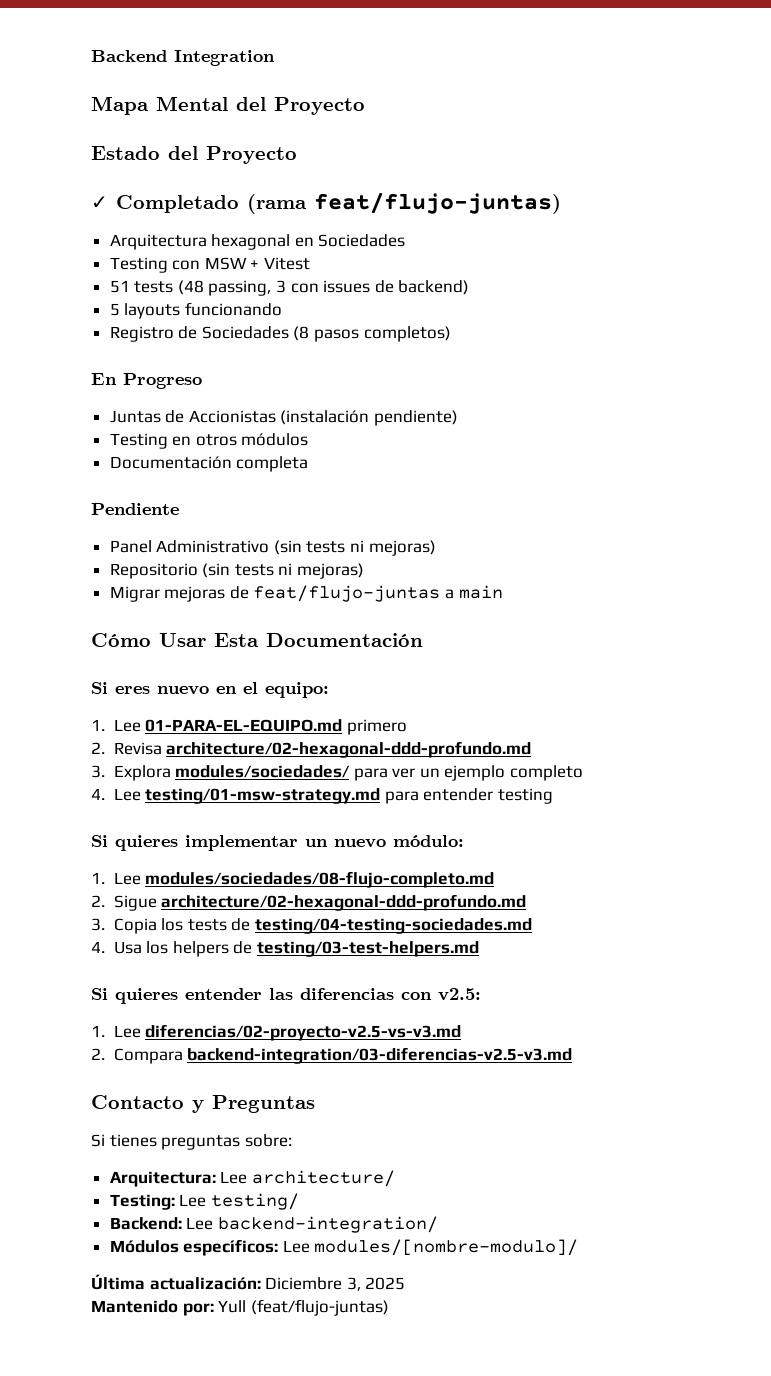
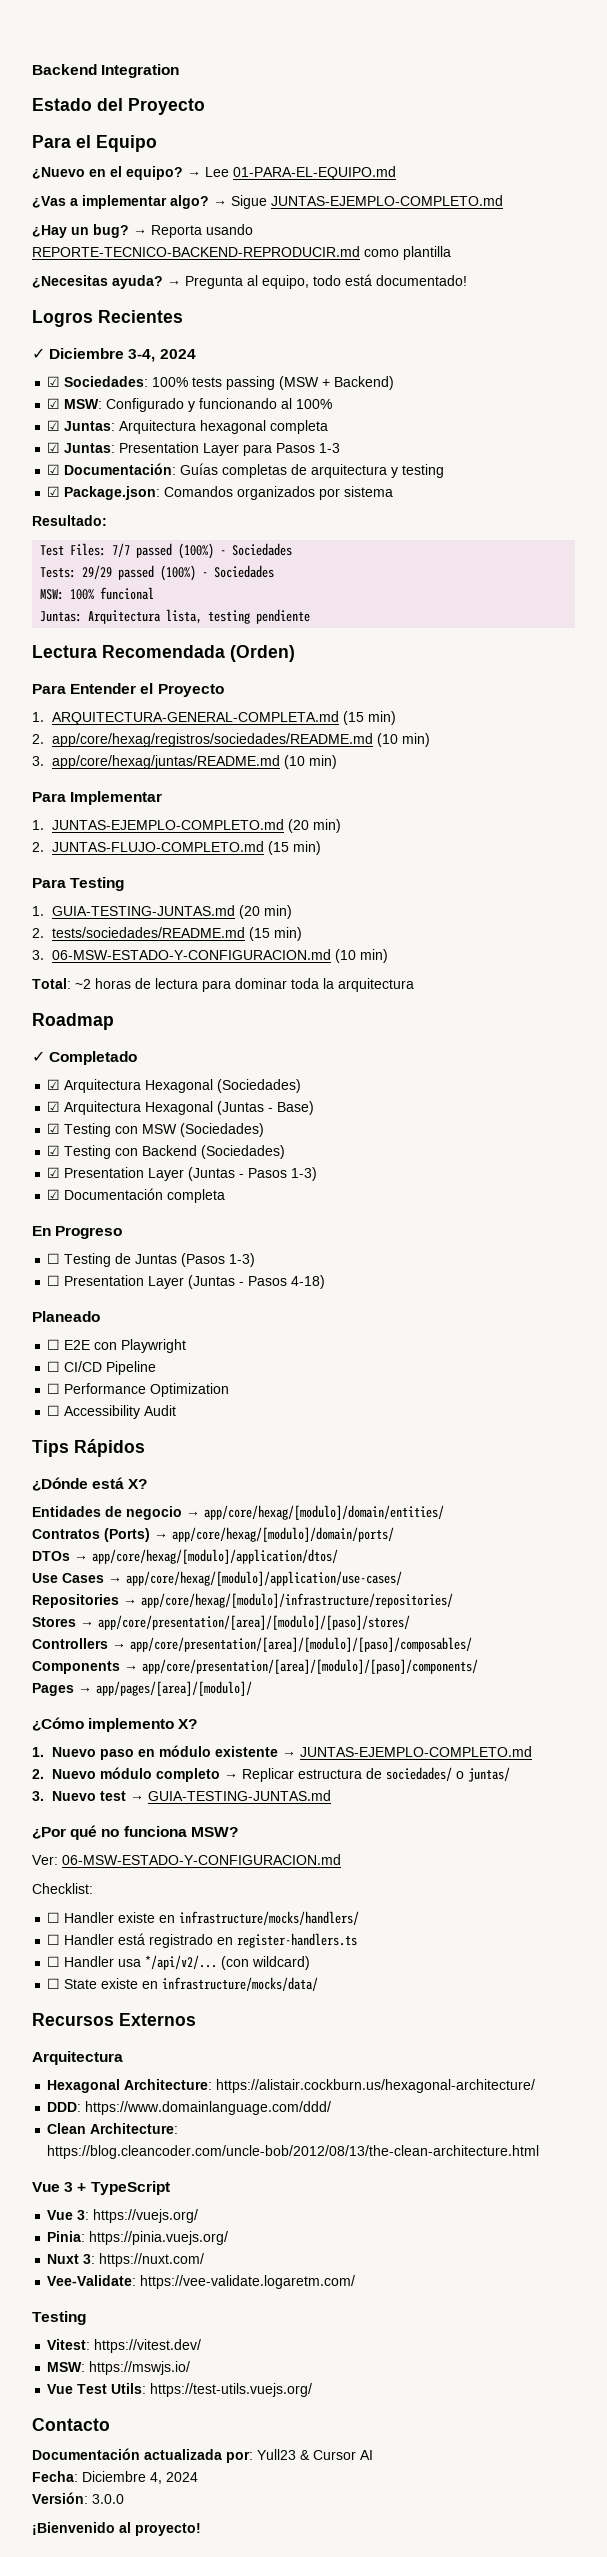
[91,96,365,115] // Mapa Mental del Proyecto -> (180, 71) none
[91,192,561,214] [109,234,406,250] [109,257,311,273] [109,280,470,296] [109,302,282,319] [109,326,451,342] [91,373,202,389] [109,410,459,426] [109,433,309,449] [109,456,309,472] [91,503,179,515] [109,540,436,556] [109,563,365,579] [109,585,503,602] [91,633,423,647] [91,682,329,698] [91,719,407,735] [91,741,532,758] [91,765,584,781] [91,788,553,804] [91,835,464,851] [91,871,495,888] [91,894,527,911] [91,918,532,934] [91,941,479,957] [91,988,481,1004] [91,1024,462,1041] [91,1047,573,1064] [91,1095,315,1113] [91,1134,292,1150] [109,1170,395,1187] [109,1193,299,1210] [109,1216,438,1233] [109,1239,579,1256] [91,1274,406,1291] [91,1299,389,1316] ✓ Completado (rama feat/flujo-juntas) // Arquitectura hexagonal en Sociedades // Testing con MSW + Vitest // 51 tests (48 passing, 3 con issues de backend) // 5 layouts funcionando // Registro de Sociedades (8 pasos completos) // En Progreso // Juntas de Accionistas (instalación pendiente) // Testing en otros módulos // Documentación completa // Pendiente // Panel Administrativo (sin tests ni mejoras) // Repositorio (sin tests ni mejoras) // Migrar mejoras de feat/flujo-juntas a main // Cómo Usar Esta Documentación // Si eres nuevo en el equipo: // 1. Lee 01-PARA-EL-EQUIPO.md primero // 2. Revisa architecture/02-hexagonal-ddd-profundo.md // 3. Explora modules/sociedades/ para ver un ejemplo completo // 4. Lee testing/01-msw-strategy.md para entender testing // Si quieres implementar un nuevo módulo: // 1. Lee modules/sociedades/08-flujo-completo.md // 2. Sigue architecture/02-hexagonal-ddd-profundo.md // 3. Copia los tests de testing/04-testing-sociedades.md // 4. Usa los helpers de testing/03-test-helpers.md // Si quieres entender las diferencias con v2.5: // 1. Lee diferencias/02-proyecto-v2.5-vs-v3.md // 2. Compara backend-integration/03-diferencias-v2.5-v3.md // Contacto y Preguntas // Si tienes preguntas sobre: // Arquitectura: Lee architecture/ // Testing: Lee testing/ // Backend: Lee backend-integration/ // Módulos específicos: Lee modules/[nombre-modulo]/ // Última actualización: Diciembre 3, 2025 // Mantenido por: Yull (feat/flujo-juntas) -> [32,135,157,152] [32,166,396,180] [32,195,503,209] [32,224,253,238] [32,246,451,260] [32,274,467,289] [32,310,183,327] [32,348,196,362] [47,376,395,390] [47,398,333,412] [47,420,329,434] [47,442,341,456] [47,463,445,478] [47,486,394,500] [32,515,107,526] [40,543,293,559] [40,565,275,581] [40,587,155,600] [40,609,311,624] [32,645,295,662] [32,683,224,697] [32,711,396,725] [32,733,430,747] [32,755,337,769] [32,791,163,805] [32,819,341,833] [32,841,321,855] [32,877,125,891] [32,905,292,919] [32,927,302,941] [32,949,388,963] [32,978,414,992] [32,1013,114,1030] [32,1051,138,1065] [47,1079,302,1093] [47,1101,315,1115] [47,1123,265,1137] [47,1145,286,1159] [47,1167,318,1181] [47,1188,226,1203] [32,1226,123,1239] [47,1253,256,1267] [47,1275,326,1289] [32,1311,100,1322] [47,1339,187,1353] [47,1361,157,1375] [47,1383,230,1397] [47,1405,177,1419] [32,1439,145,1457] [32,1477,148,1491] [32,1505,444,1520] [32,1527,394,1542] [32,1549,338,1564] [32,1571,402,1586] [32,1593,453,1608] [32,1615,410,1630] [32,1637,472,1652] [32,1659,478,1674] [32,1681,252,1696] [32,1717,198,1732] [32,1745,532,1760] [32,1767,510,1782] [32,1790,331,1801] [32,1825,238,1840] [32,1854,341,1865] [32,1883,93,1894] [47,1911,360,1925] [47,1933,358,1948] [47,1955,311,1970] [47,1977,319,1991] [32,2013,196,2026] [32,2051,123,2065] [47,2079,536,2093] [47,2101,332,2115] [47,2123,179,2134] [47,2145,540,2159] [32,2181,170,2195] [47,2209,199,2223] [47,2231,229,2245] [47,2253,205,2267] [47,2275,356,2289] [32,2311,86,2325] [47,2339,202,2353] [47,2361,191,2375] [47,2383,313,2397] [32,2418,110,2431] [32,2448,373,2463] [32,2471,198,2484] [32,2492,124,2504] [32,2522,201,2536] Para el Equipo // ¿Nuevo en el equipo? → Lee 01-PARA-EL-EQUIPO.md // ¿Vas a implementar algo? → Sigue JUNTAS-EJEMPLO-COMPLETO.md // ¿Hay un bug? → Reporta usando REPORTE-TECNICO-BACKEND-REPRODUCIR.md como plantilla // ¿Necesitas ayuda? → Pregunta al equipo, todo está documentado! // Logros Recientes // ✓ Diciembre 3-4, 2024 // ☑ Sociedades: 100% tests passing (MSW + Backend) // ☑ MSW: Configurado y funcionando al 100% // ☑ Juntas: Arquitectura hexagonal completa // ☑ Juntas: Presentation Layer para Pasos 1-3 // ☑ Documentación: Guías completas de arquitectura y testing // ☑ Package.json: Comandos organizados por sistema // Resultado: // Test Files: 7/7 passed (100%) - Sociedades // Tests: 29/29 passed (100%) - Sociedades // MSW: 100% funcional // Juntas: Arquitectura lista, testing pendiente // Lectura Recomendada (Orden) // Para Entender el Proyecto // 1. ARQUITECTURA-GENERAL-COMPLETA.md (15 min) // 2. app/core/hexag/registros/sociedades/README.md (10 min) // 3. app/core/hexag/juntas/README.md (10 min) // Para Implementar // 1. JUNTAS-EJEMPLO-COMPLETO.md (20 min) // 2. JUNTAS-FLUJO-COMPLETO.md (15 min) // Para Testing // 1. GUIA-TESTING-JUNTAS.md (20 min) // 2. tests/sociedades/README.md (15 min) // 3. 06-MSW-ESTADO-Y-CONFIGURACION.md (10 min) // Total: ~2 horas de lectura para dominar toda la arquitectura // Roadmap // ✓ Completado // ☑ Arquitectura Hexagonal (Sociedades) // ☑ Arquitectura Hexagonal (Juntas - Base) // ☑ Testing con MSW (Sociedades) // ☑ Testing con Backend (Sociedades) // ☑ Presentation Layer (Juntas - Pasos 1-3) // ☑ Documentación completa // En Progreso // ☐ Testing de Juntas (Pasos 1-3) // ☐ Presentation Layer (Juntas - Pasos 4-18) // Planeado // ☐ E2E con Playwright // ☐ CI/CD Pipeline // ☐ Performance Optimization // ☐ Accessibility Audit // Tips Rápidos // ¿Dónde está X? // Entidades de negocio → app/core/hexag/[modulo]/domain/entities/ // Contratos (Ports) → app/core/hexag/[modulo]/domain/ports/ // DTOs → app/core/hexag/[modulo]/application/dtos/ // Use Cases → app/core/hexag/[modulo]/application/use-cases/ // Repositories → app/core/hexag/[modulo]/infrastructure/repositories/ // Stores → app/core/presentation/[area]/[modulo]/[paso]/stores/ // Controllers → app/core/presentation/[area]/[modulo]/[paso]/composables/ // Components → app/core/presentation/[area]/[modulo]/[paso]/components/ // Pages → app/pages/[area]/[modulo]/ // ¿Cómo implemento X? // 1. Nuevo paso en módulo existente → JUNTAS-EJEMPLO-COMPLETO.md // 2. Nuevo módulo completo → Replicar estructura de sociedades/ o juntas/ // 3. Nuevo test → GUIA-TESTING-JUNTAS.md // ¿Por qué no funciona MSW? // Ver: 06-MSW-ESTADO-Y-CONFIGURACION.md // Checklist: // ☐ Handler existe en infrastructure/mocks/handlers/ // ☐ Handler está registrado en register-handlers.ts // ☐ Handler usa */api/v2/... (con wildcard) // ☐ State existe en infrastructure/mocks/data/ // Recursos Externos // Arquitectura // Hexagonal Architecture: https://alistair.cockburn.us/hexagonal-architecture/ // DDD: https://www.domainlanguage.com/ddd/ // Clean Architecture: https://blog.cleancoder.com/uncle-bob/2012/08/13/the-clean-architecture.html // Vue 3 + TypeScript // Vue 3: https://vuejs.org/ // Pinia: https://pinia.vuejs.org/ // Nuxt 3: https://nuxt.com/ // Vee-Validate: https://vee-validate.logaretm.com/ // Testing // Vitest: https://vitest.dev/ // MSW: https://mswjs.io/ // Vue Test Utils: https://test-utils.vuejs.org/ // Contacto // Documentación actualizada por: Yull23 & Cursor AI // Fecha: Diciembre 4, 2024 // Versión: 3.0.0 // ¡Bienvenido al proyecto!

